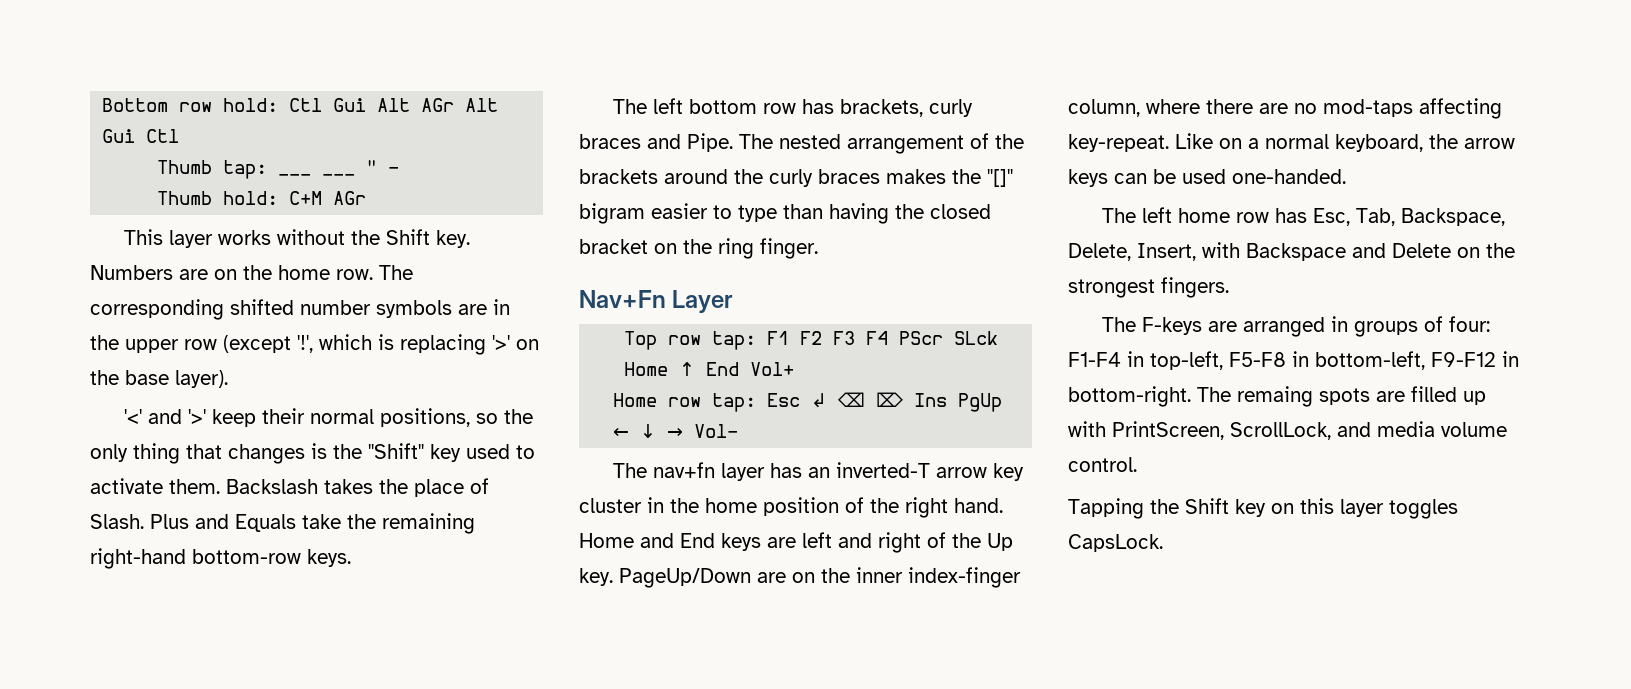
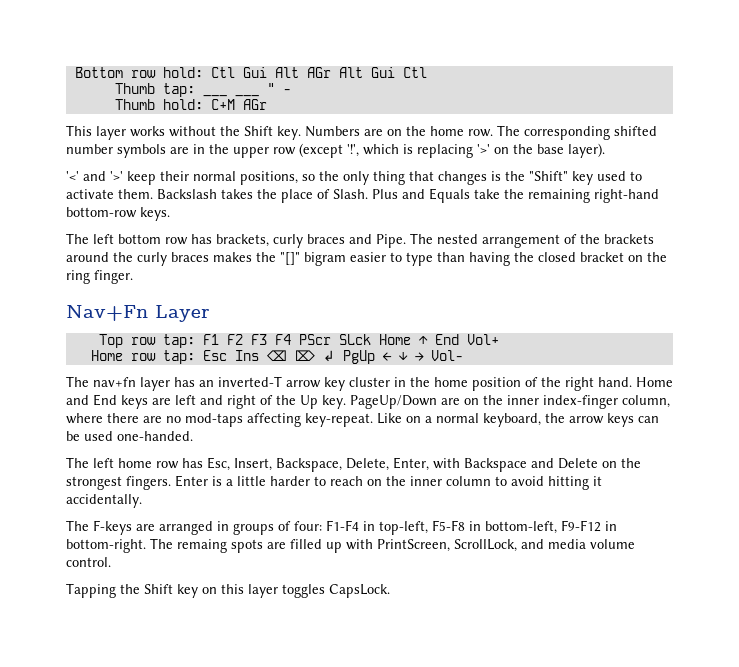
[811,393,828,408] ↲ -> [234,350,259,361] Ins
[914,393,948,407] Ins -> [322,350,335,362] ↲
[1356,208,1396,226] Tab, -> [234,458,272,471] Insert,
[1137,243,1196,261] Insert, -> [393,457,429,471] Enter,
(1229, 287) none -> [175,475,602,490] [66,494,142,508] Enter is a little harder to reach on the inner column to avoid hitting it accidentally.

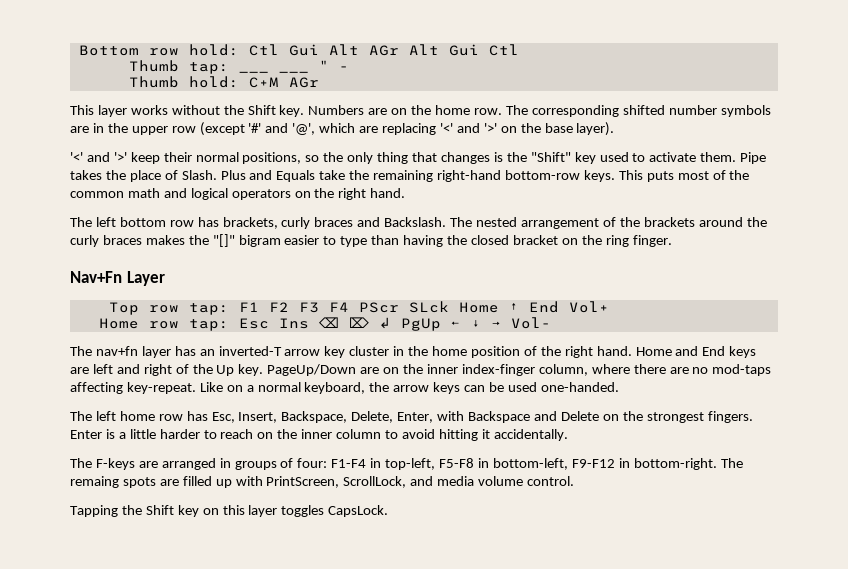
[347,144,473,158] '!', which is replacing -> [248,123,480,135] '#' and '@', which are replacing '<' and
[157,189,217,199] Backslash -> [740,152,767,164] Pipe
(170, 214) none -> [618,170,750,182] [70,188,406,200] This puts most of the common math and logical operators on the right hand.
[376,234,406,248] Pipe. -> [384,217,447,227] Backslash.

